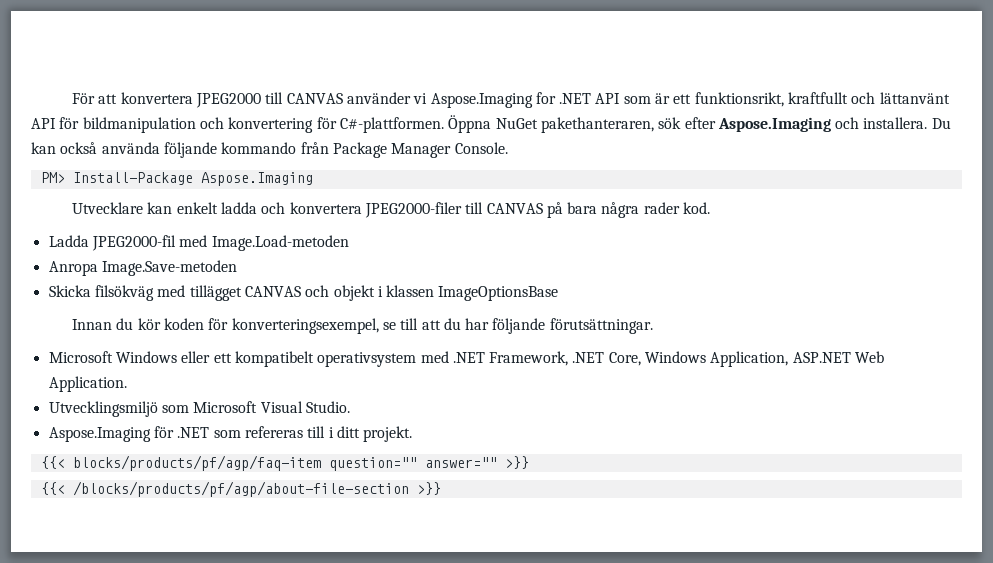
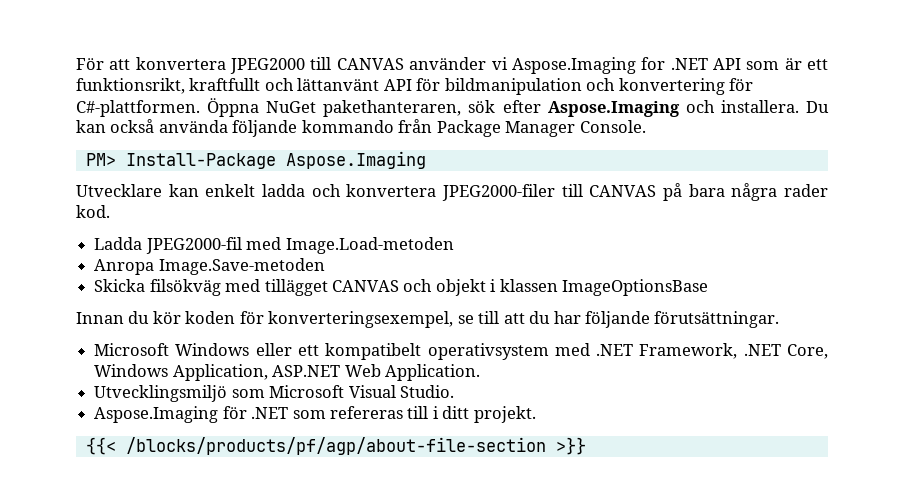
[40,455,529,471] // {{< blocks/products/pf/agp/faq-item question="" answer="" >}} -> (536, 414) none

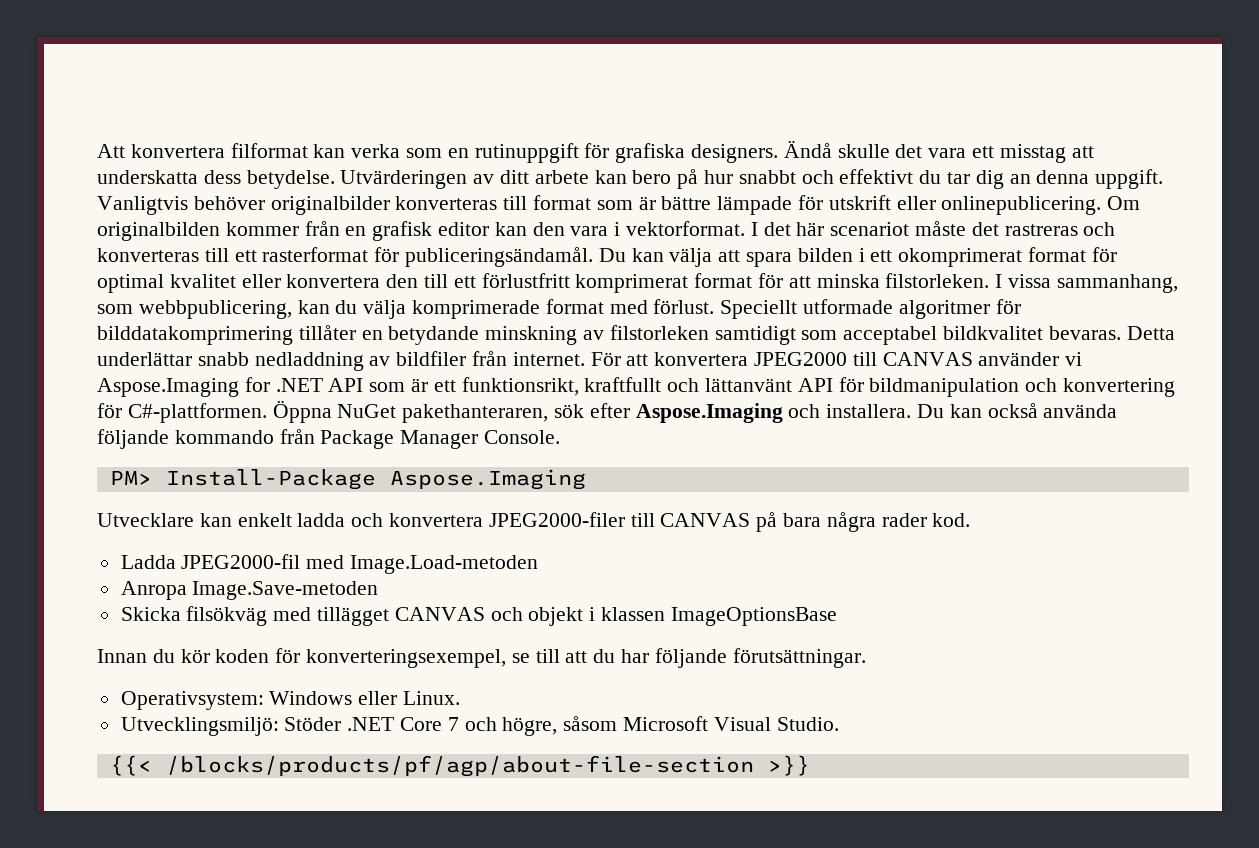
(76, 64) none -> [97,140,1094,163] [97,169,1164,189] [97,195,1141,215] [97,221,1116,241] [97,247,1117,267] [97,273,1178,293] [97,299,1021,319] [97,325,1175,345] [97,351,585,371] Att konvertera filformat kan verka som en rutinuppgift för grafiska designers. Ändå skulle det vara ett misstag att underskatta dess betydelse. Utvärderingen av ditt arbete kan bero på hur snabbt och effektivt du tar dig an denna uppgift. Vanligtvis behöver originalbilder konverteras till format som är bättre lämpade för utskrift eller onlinepublicering. Om originalbilden kommer från en grafisk editor kan den vara i vektorformat. I det här scenariot måste det rastreras och konverteras till ett rasterformat för publiceringsändamål. Du kan välja att spara bilden i ett okomprimerat format för optimal kvalitet eller konvertera den till ett förlustfritt komprimerat format för att minska filstorleken. I vissa sammanhang, som webbpublicering, kan du välja komprimerade format med förlust. Speciellt utformade algoritmer för bilddatakomprimering tillåter en betydande minskning av filstorleken samtidigt som acceptabel bildkvalitet bevaras. Detta underlättar snabb nedladdning av bildfiler från internet.
[94,343,170,356] Microsoft -> [120,691,264,710] Operativsystem:
[298,343,828,360] [94,364,480,381] [94,385,454,402] [94,406,536,423] ett kompatibelt operativsystem med .NET Framework, .NET Core, Windows Application, ASP.NET Web Application. // Utvecklingsmiljö som Microsoft Visual Studio. // Aspose.Imaging för .NET som refereras till i ditt projekt. -> [403,691,461,705] [120,716,839,736] Linux. // Utvecklingsmiljö: Stöder .NET Core 7 och högre, såsom Microsoft Visual Studio.

